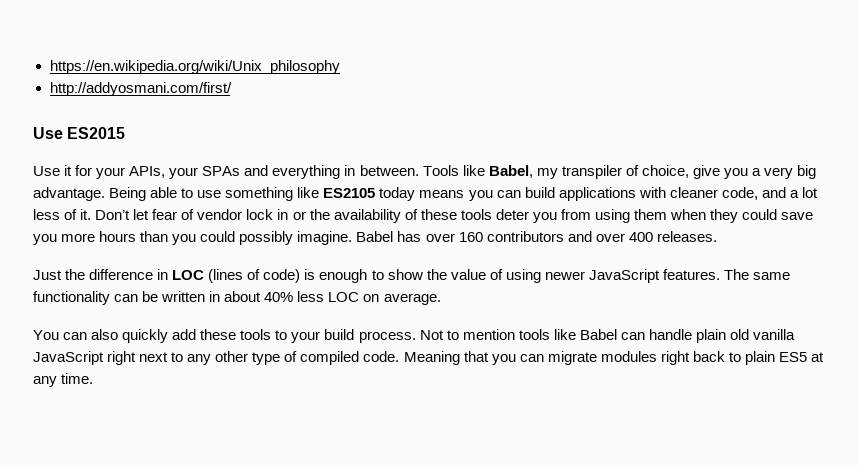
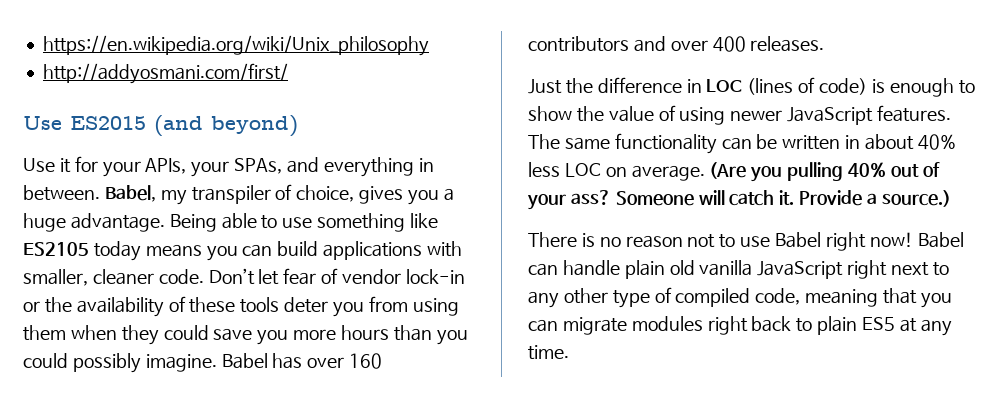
(126, 133) none -> [154,115,298,137] (and beyond)
[202,166,241,176] SPAs -> [234,158,283,174] SPAs,
[422,165,485,176] Tools like -> (100, 193) none
[692,165,720,179] give -> [359,186,404,204] gives
[764,165,817,179] very big -> [23,213,66,232] huge
[669,187,818,200] [33,209,92,220] cleaner code, and a lot less of it. -> [23,269,204,286] smaller, cleaner code.
[246,209,289,220] lock in -> [405,269,465,284] lock-in
[33,329,576,343] // You can also quickly add these tools to your build process. Not to mention tools like -> [709,162,940,182] [527,190,951,210] [528,232,913,251] (Are you pulling 40% out of your ass? Someone will catch it. Provide a source.) // There is no reason not to use Babel right now!
[363,351,460,365] code. Meaning -> [755,288,879,307] code, meaning

